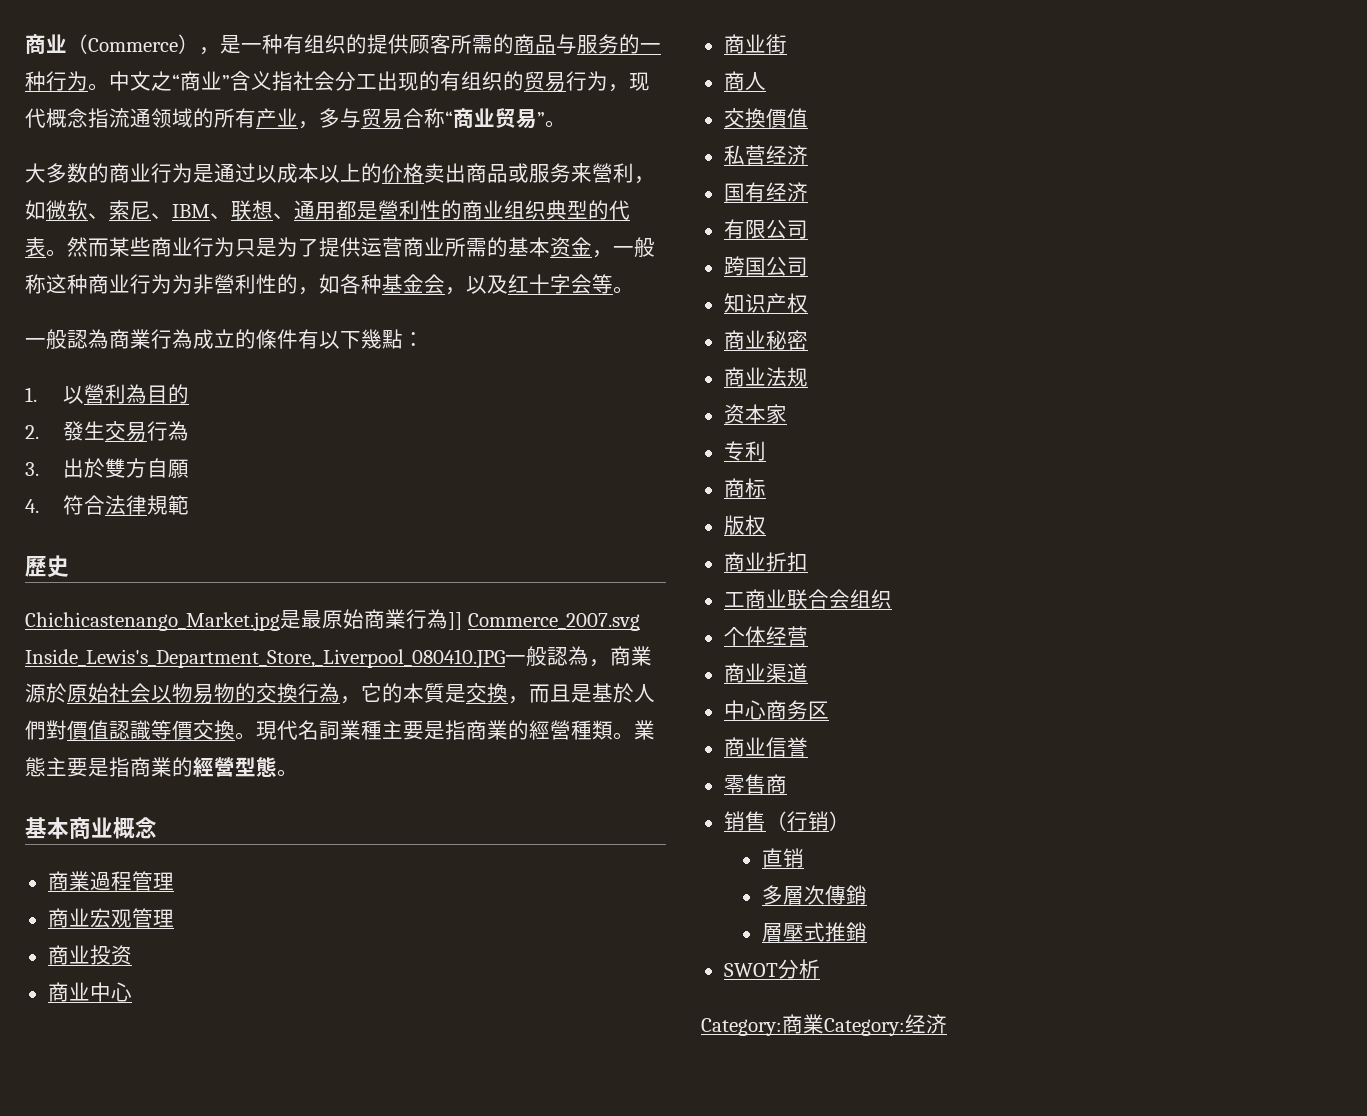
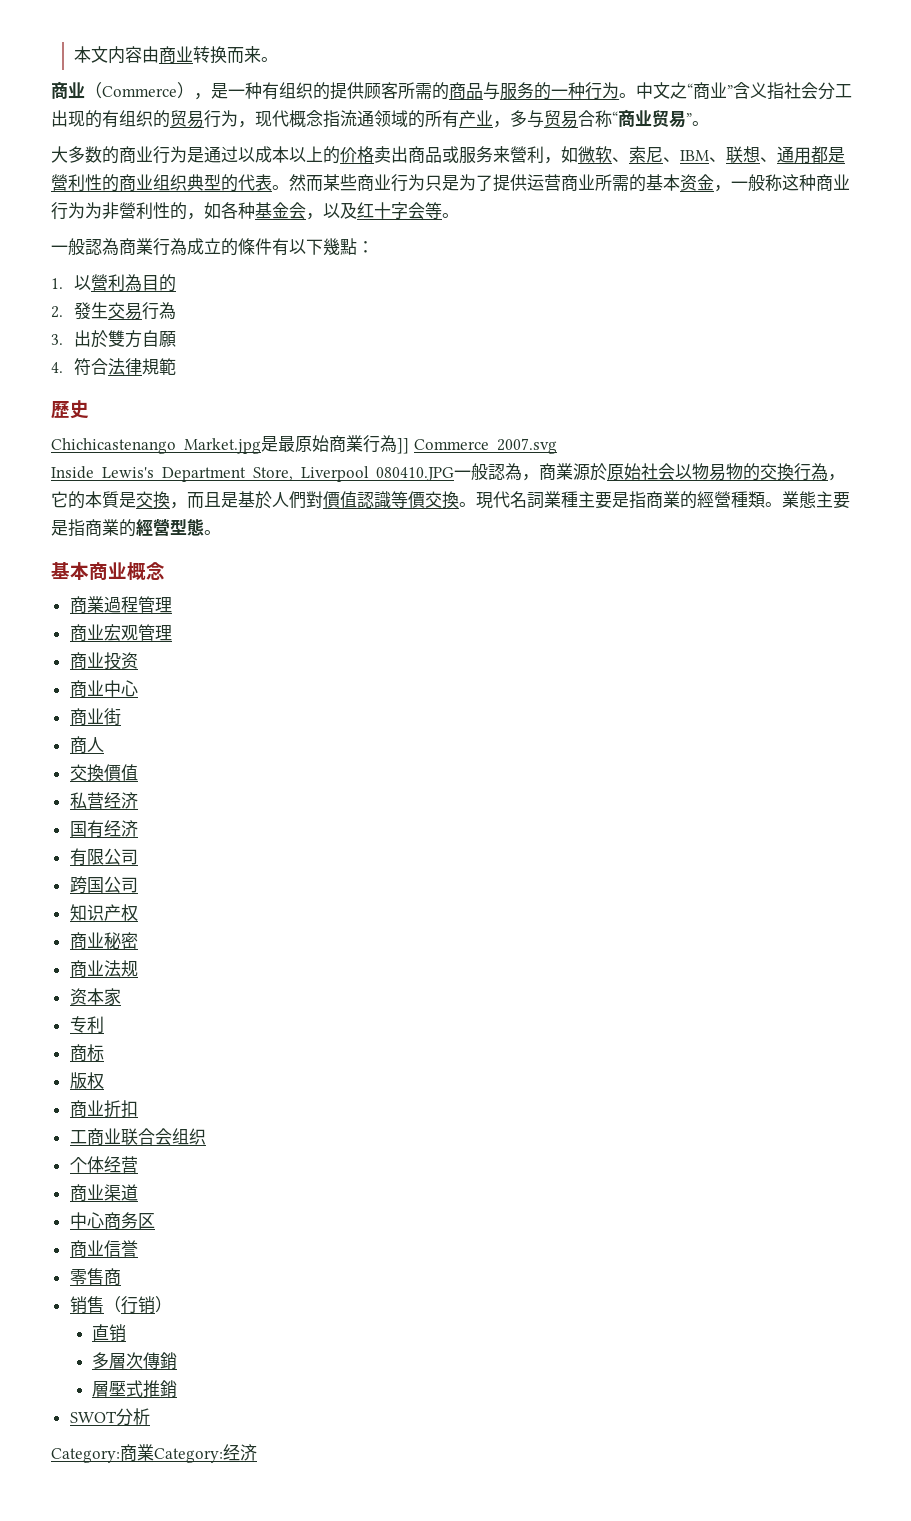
(25, 44) none -> [73,46,278,64] 本文内容由商业转换而来。 //

